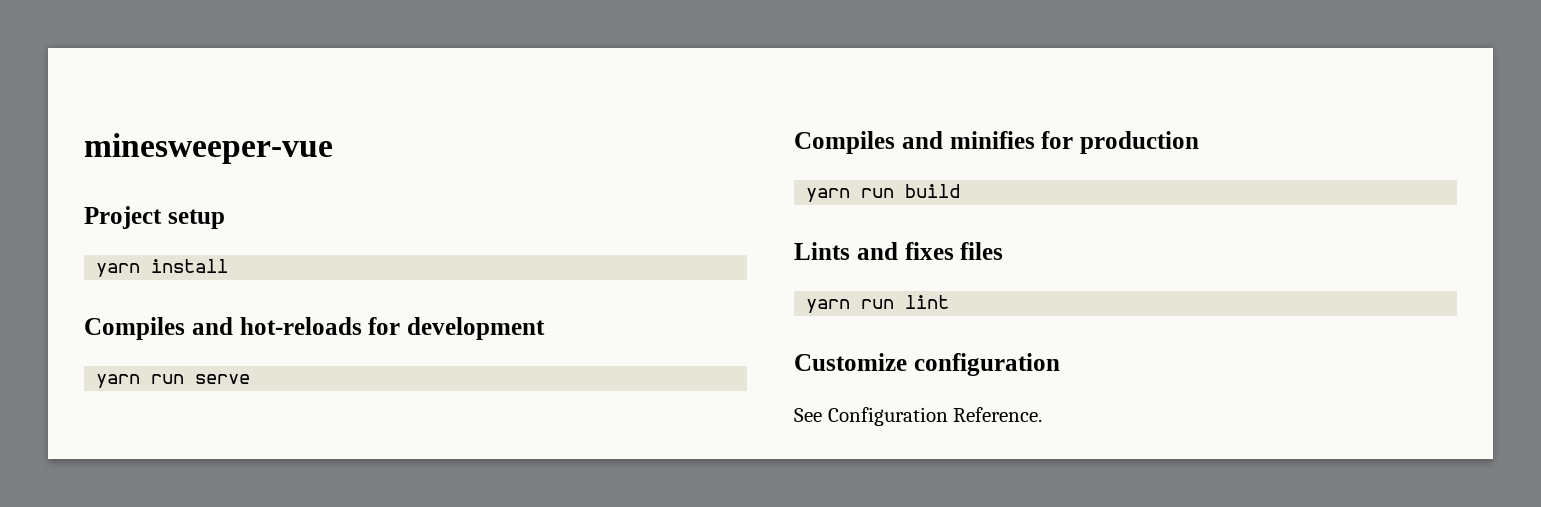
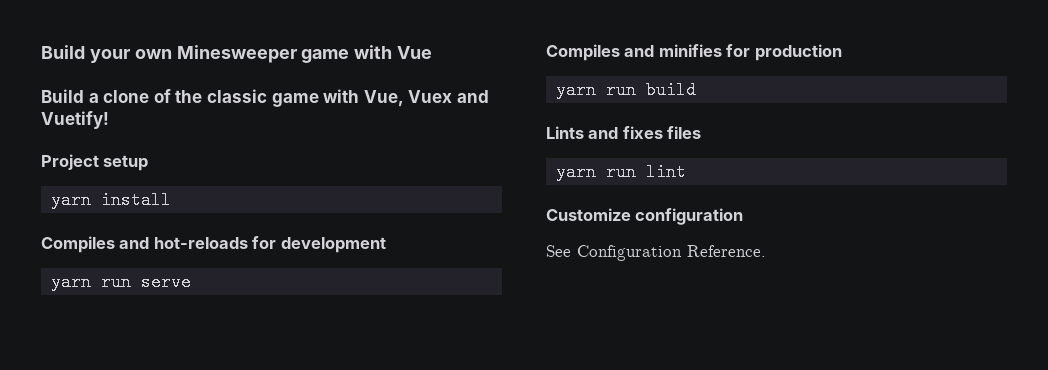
[84,133,333,164] minesweeper-vue -> [41,45,433,63] [41,89,489,107] [41,111,109,129] Build your own Minesweeper game with Vue // Build a clone of the classic game with Vue, Vuex and Vuetify!

